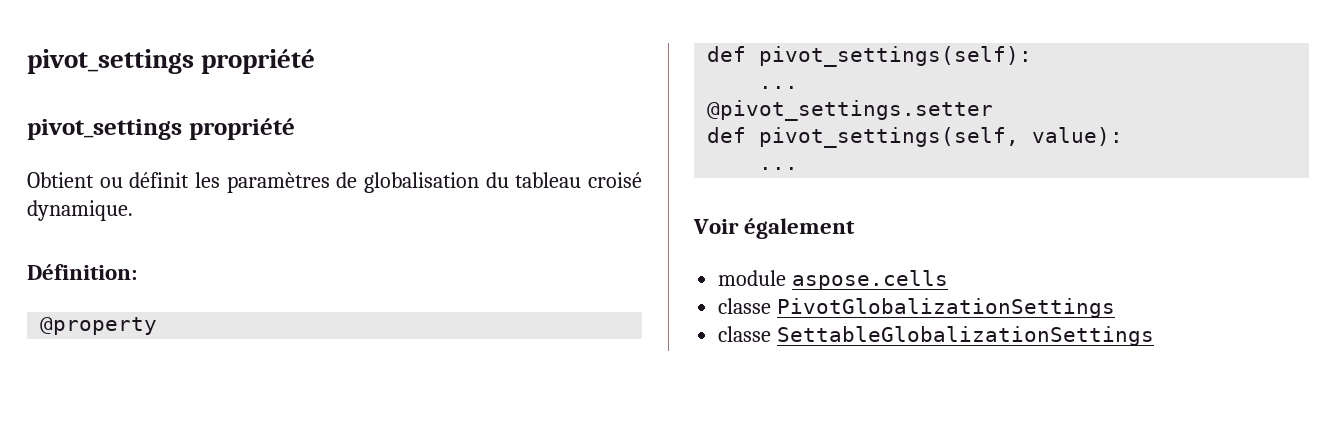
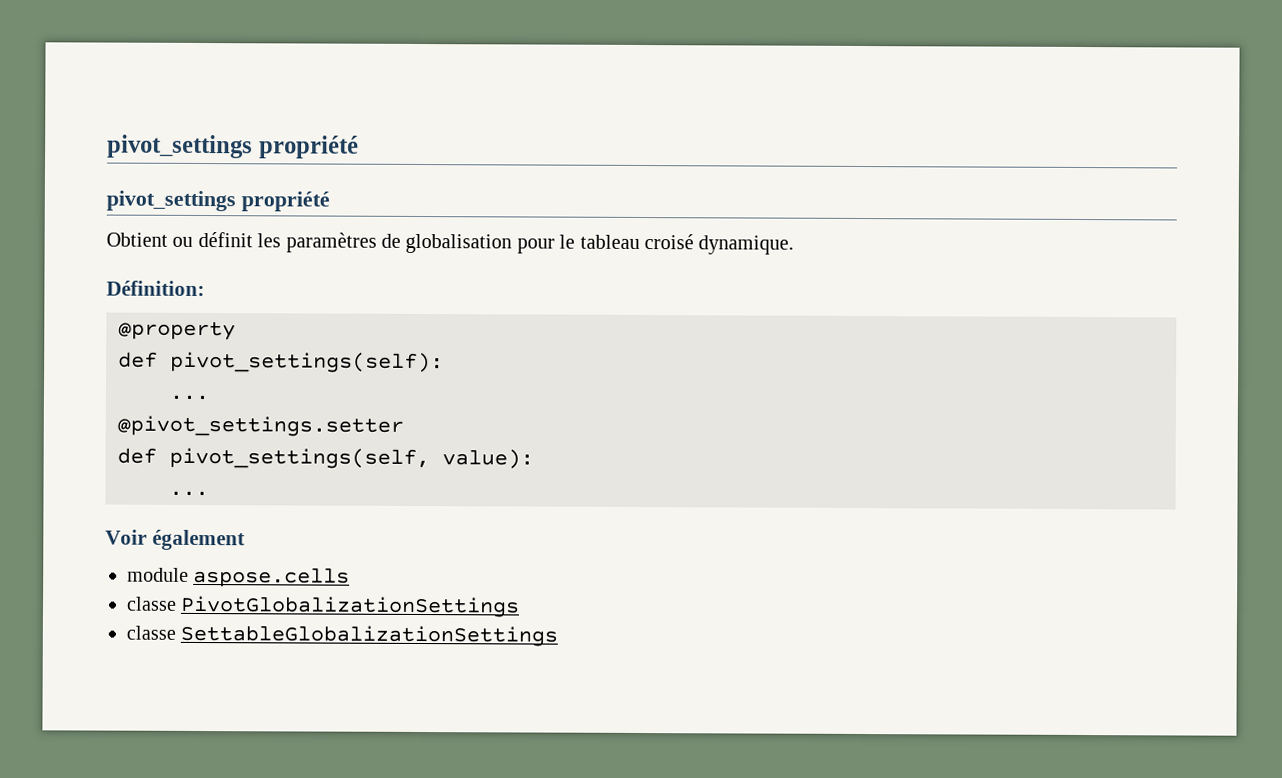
[485,172,509,188] du -> [516,234,576,254] pour le

